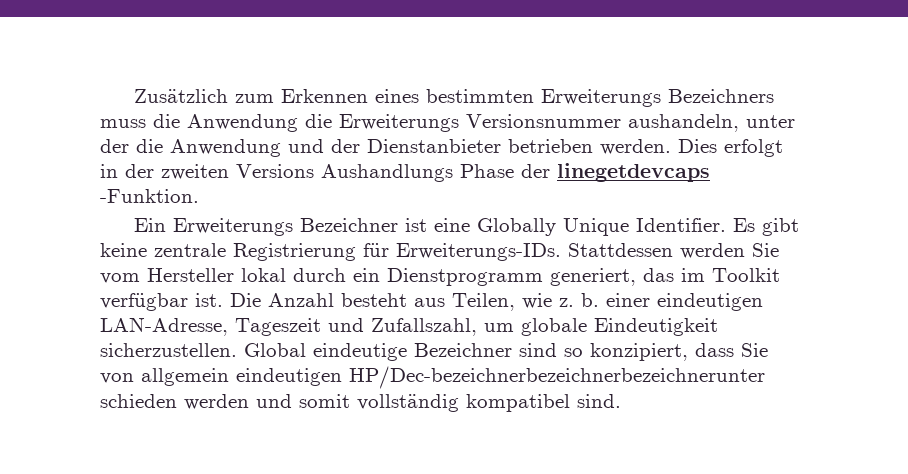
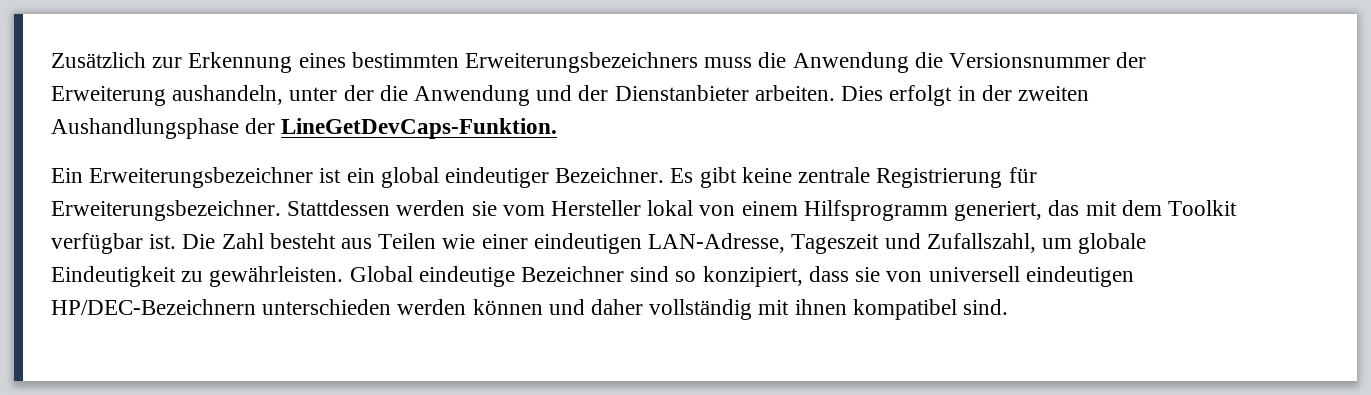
[235,89,775,107] zum Erkennen eines bestimmten Erweiterungs Bezeichners -> [152,52,699,73] zur Erkennung eines bestimmten Erweiterungsbezeichners
[339,114,621,132] Erweiterungs Versionsnummer -> [949,52,1147,68] [51,86,166,106] Versionsnummer der Erweiterung
[508,139,671,155] betrieben werden. -> [754,85,835,101] arbeiten.
[236,163,710,182] [100,189,199,203] [134,218,727,236] Versions Aushandlungs Phase der linegetdevcaps -Funktion. // Ein Erweiterungs Bezeichner ist eine Globally Unique Identifier. -> [51,118,558,139] [51,167,665,188] Aushandlungsphase der LineGetDevCaps-Funktion. // Ein Erweiterungsbezeichner ist ein global eindeutiger Bezeichner.
[396,243,561,261] Erweiterungs-IDs. -> [51,200,281,221] Erweiterungsbezeichner.
[752,243,779,257] Sie -> [471,201,497,216] sie
[293,268,705,286] durch ein Dienstprogramm generiert, das im -> [699,200,1162,221] von einem Hilfsprogramm generiert, das mit dem
[268,293,334,307] Anzahl -> [221,233,264,249] Zahl
[452,293,599,311] Teilen, wie z. b. -> [378,233,476,249] Teilen wie
[100,343,237,357] sicherzustellen. -> [181,266,344,287] zu gewährleisten.
[741,343,768,357] [100,366,765,389] [100,394,459,412] Sie von allgemein eindeutigen HP/Dec-bezeichnerbezeichnerbezeichnerunter schieden werden und somit vollständig -> [855,266,1134,287] [51,299,847,320] sie von universell eindeutigen HP/DEC-Bezeichnern unterschieden werden können und daher vollständig mit ihnen

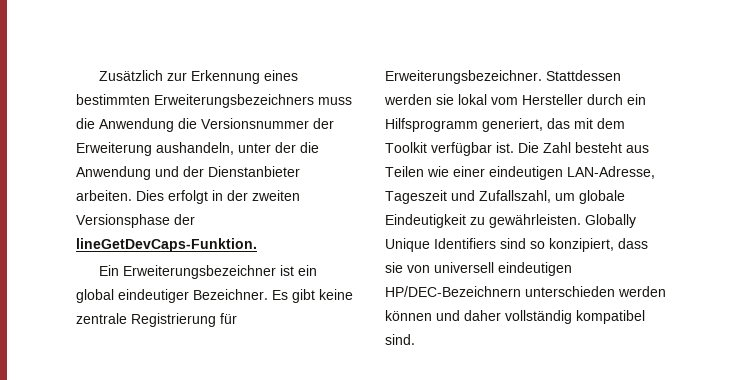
[51,118,558,139] Aushandlungsphase der LineGetDevCaps-Funktion. -> [76,214,195,228] [76,238,257,252] Versionsphase der lineGetDevCaps-Funktion.
(497, 208) none -> [458,94,487,105] lokal
[647,200,798,216] lokal von einem -> [587,94,646,105] durch ein
[349,266,625,287] Global eindeutige Bezeichner -> [585,214,636,228] [385,238,496,252] Globally Unique Identifiers
[758,299,847,315] mit ihnen -> (572, 317) none

